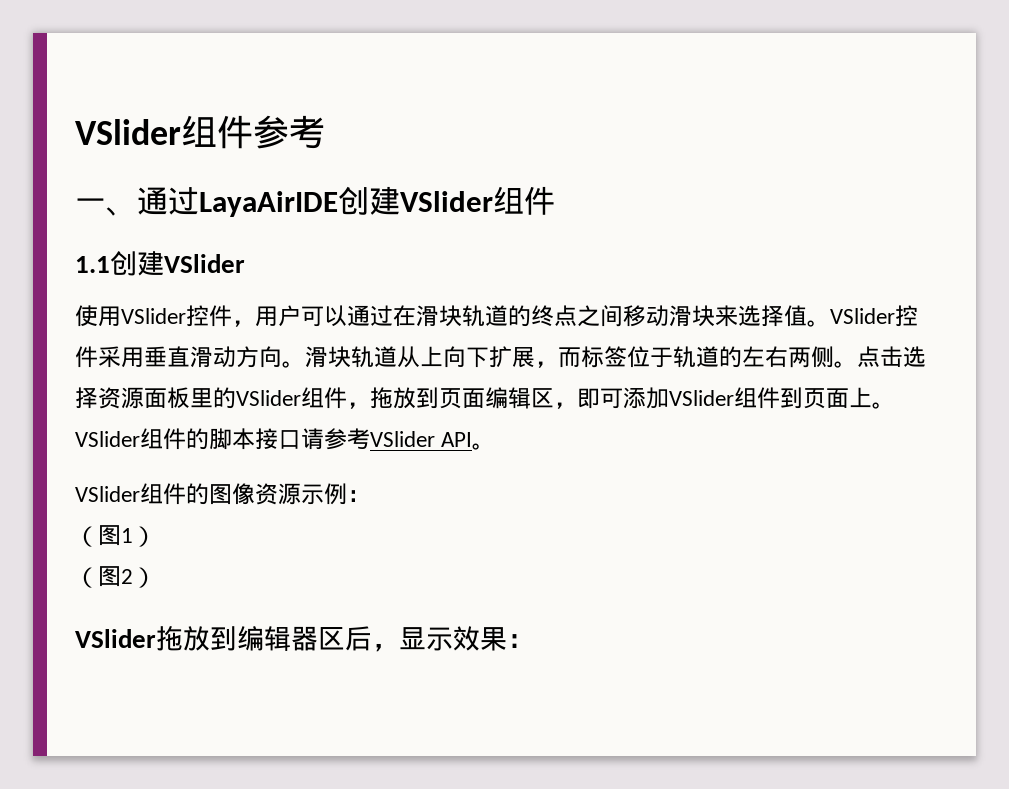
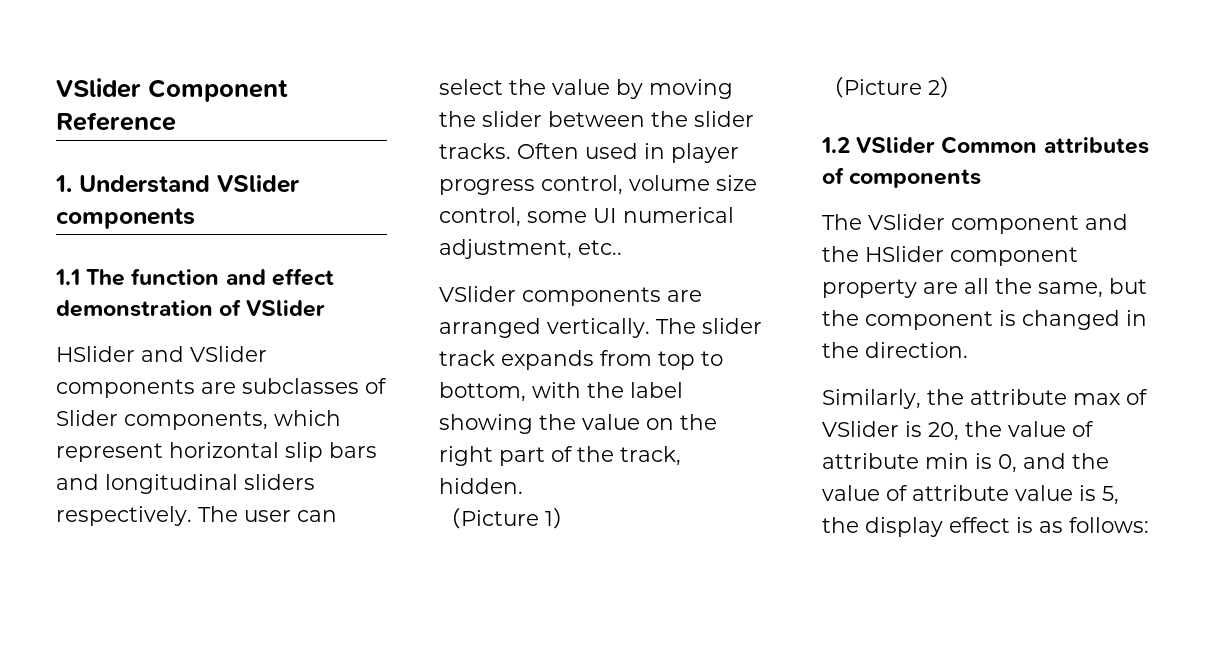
[75,115,325,149] [75,186,555,217] [75,251,245,276] [75,305,918,327] [75,346,926,368] [75,387,895,409] [75,428,496,450] [75,483,370,505] [75,525,121,547] VSlider组件参考 // 一、通过LayaAirIDE创建VSlider组件 // 1.1创建VSlider // 使用VSlider控件，用户可以通过在滑块轨道的终点之间移动滑块来选择值。VSlider控件采用垂直滑动方向。滑块轨道从上向下扩展，而标签位于轨道的左右两侧。点击选择资源面板里的VSlider组件，拖放到页面编辑区，即可添加VSlider组件到页面上。VSlider组件的脚本接口请参考VSlider API。 // VSlider组件的图像资源示例： // （图 -> [56,78,288,102] [56,112,176,131] [55,175,300,193] [56,208,195,229] [55,268,334,286] [56,299,326,317] [56,346,267,362] [56,378,387,398] [56,410,341,430] [56,442,377,462] [56,474,315,494] [56,506,337,526] [439,79,733,99] [439,111,754,127] [439,143,739,163] [439,175,757,195] [439,207,734,227] [439,239,622,259] [439,286,702,306] [439,318,762,338] [439,350,723,370] [439,382,683,402] [439,414,717,434] [439,446,681,466] [439,478,523,494] [439,508,539,529] VSlider Component Reference // 1. Understand VSlider components // 1.1 The function and effect demonstration of VSlider // HSlider and VSlider components are subclasses of Slider components, which represent horizontal slip bars and longitudinal sliders respectively. The user can select the value by moving the slider between the slider tracks. Often used in player progress control, volume size control, some UI numerical adjustment, etc.. // VSlider components are arranged vertically. The slider track expands from top to bottom, with the label showing the value on the right part of the track, hidden. // （Picture
[98,566,121,587] 图 -> [844,79,922,95] Picture
[75,626,534,652] VSlider拖放到编辑器区后，显示效果： -> [821,136,1149,154] [822,167,982,188] [822,214,1128,234] [822,246,1078,266] [822,278,1147,298] [822,310,1147,330] [822,342,968,358] [822,389,1148,409] [822,421,1094,441] [822,453,1109,473] [822,485,1119,505] [822,517,1149,537] 1.2 VSlider Common attributes of components // The VSlider component and the HSlider component property are all the same, but the component is changed in the direction. // Similarly, the attribute max of VSlider is 20, the value of attribute min is 0, and the value of attribute value is 5, the display effect is as follows:

